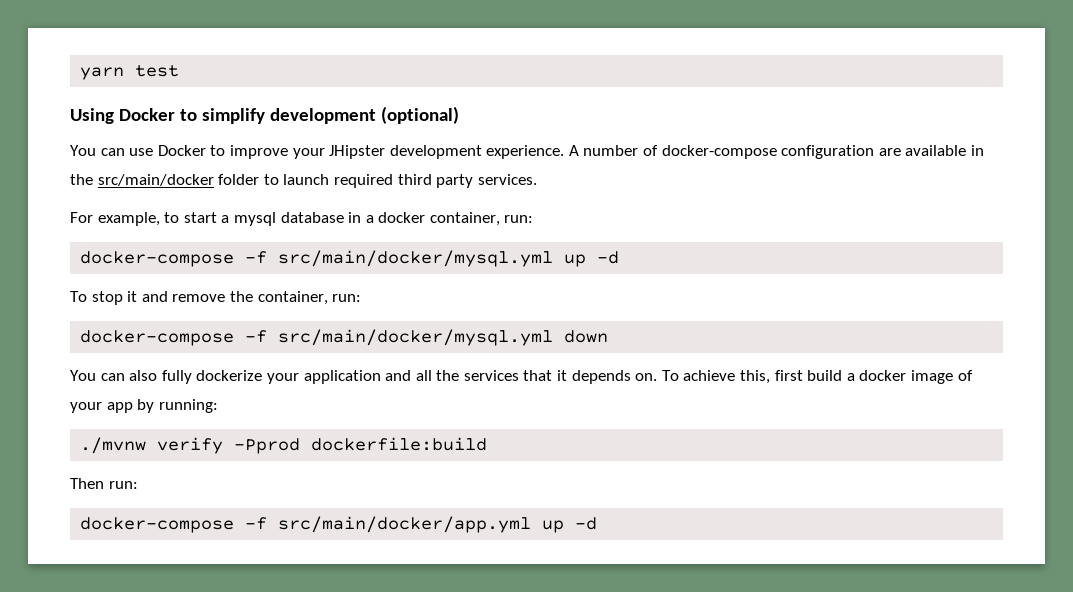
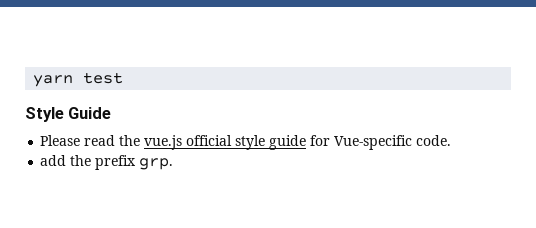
[70,106,459,124] [70,145,985,159] [70,174,537,188] [70,212,534,226] [80,250,620,267] [70,291,362,305] [80,329,609,346] [70,370,973,384] [70,399,218,413] [80,437,488,454] [70,478,138,489] [80,516,598,533] Using Docker to simplify development (optional) // You can use Docker to improve your JHipster development experience. A number of docker-compose configuration are available in the src/main/docker folder to launch required third party services. // For example, to start a mysql database in a docker container, run: // docker-compose -f src/main/docker/mysql.yml up -d // To stop it and remove the container, run: // docker-compose -f src/main/docker/mysql.yml down // You can also fully dockerize your application and all the services that it depends on. To achieve this, first build a docker image of your app by running: // ./mvnw verify -Pprod dockerfile:build // Then run: // docker-compose -f src/main/docker/app.yml up -d -> [25,107,112,122] [40,135,452,150] [40,155,174,170] Style Guide // Please read the vue.js official style guide for Vue-specific code. // add the prefix grp.

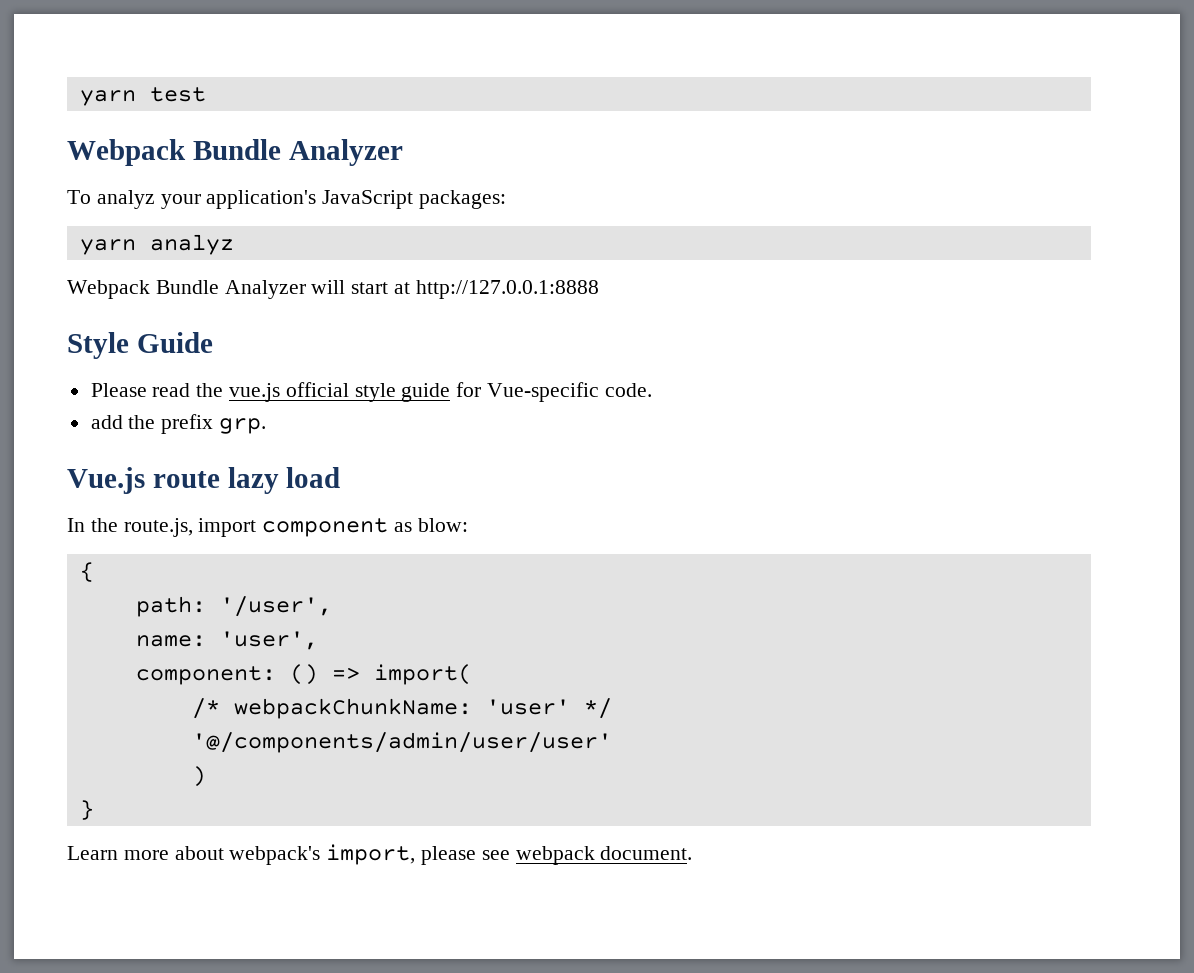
(124, 78) none -> [67,139,403,166] [67,190,507,209] [79,234,234,255] [67,280,599,299] // Webpack Bundle Analyzer // To analyz your application's JavaScript packages: // yarn analyz // Webpack Bundle Analyzer will start at http://127.0.0.1:8888
(174, 164) none -> [67,467,341,494] [67,518,468,537] [79,562,94,582] [135,596,332,617] [135,631,318,650] [135,664,472,685] [191,698,612,719] [191,732,612,753] [191,766,206,787] [79,800,94,820] [67,844,693,865] // Vue.js route lazy load // In the route.js, import component as blow: // { // path: '/user', // name: 'user', // component: () => import( // /* webpackChunkName: 'user' */ // '@/components/admin/user/user' // ) // } // Learn more about webpack's import, please see webpack document.

